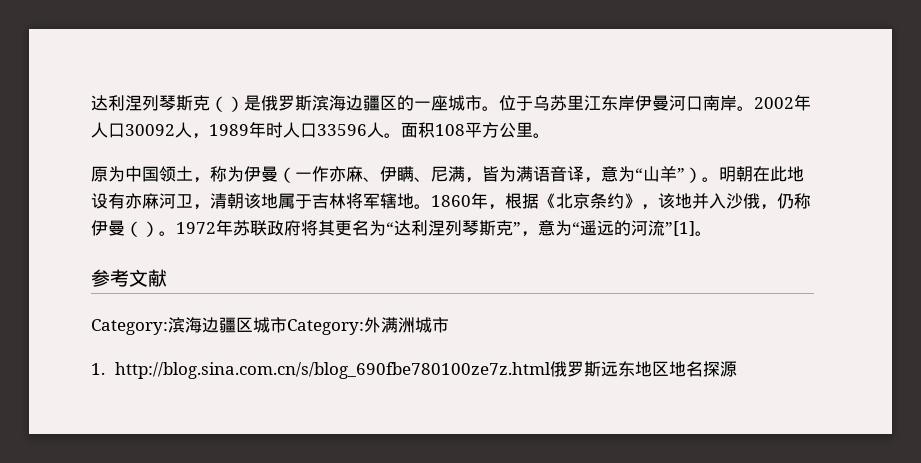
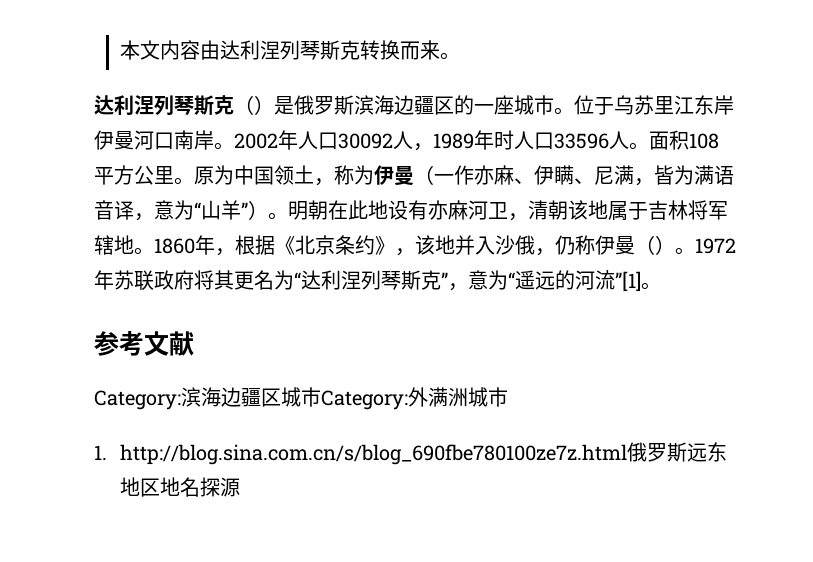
(91, 103) none -> [120,40,461,60] 本文内容由达利涅列琴斯克转换而来。 //
(550, 135) // -> (194, 181) none

